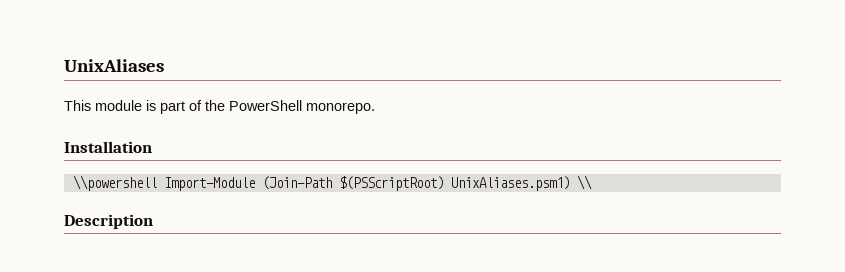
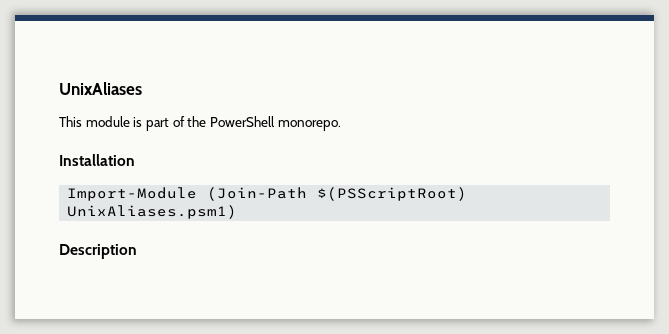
[72,175,157,191] \\powershell -> (135, 160) none
[576,175,592,190] \\ -> (238, 212) none

